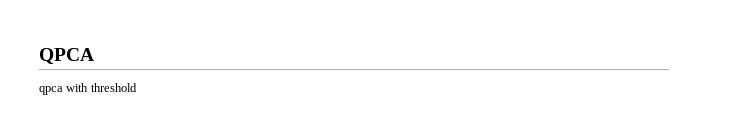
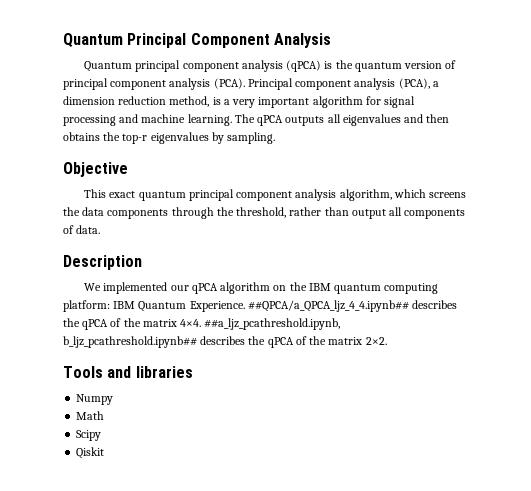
[39,48,94,64] [39,83,137,95] QPCA // qpca with threshold -> [63,33,331,48] [84,60,457,72] [63,78,439,90] [63,96,416,108] [63,114,450,126] [63,132,276,144] [63,162,128,177] [84,189,467,201] [63,207,466,219] [63,225,101,234] [63,255,142,270] [84,282,439,294] [63,300,458,312] [63,318,341,330] [63,336,387,348] [63,366,193,378] [76,394,114,405] [76,411,105,420] [76,430,102,441] [76,447,105,459] Quantum Principal Component Analysis // Quantum principal component analysis (qPCA) is the quantum version of principal component analysis (PCA). Principal component analysis (PCA), a dimension reduction method, is a very important algorithm for signal processing and machine learning. The qPCA outputs all eigenvalues and then obtains the top-r eigenvalues by sampling. // Objective // This exact quantum principal component analysis algorithm, which screens the data components through the threshold, rather than output all components of data. // Description // We implemented our qPCA algorithm on the IBM quantum computing platform: IBM Quantum Experience. ##QPCA/a_QPCA_ljz_4_4.ipynb## describes the qPCA of the matrix 4×4. ##a_ljz_pcathreshold.ipynb, b_ljz_pcathreshold.ipynb## describes the qPCA of the matrix 2×2. // Tools and libraries // Numpy // Math // Scipy // Qiskit

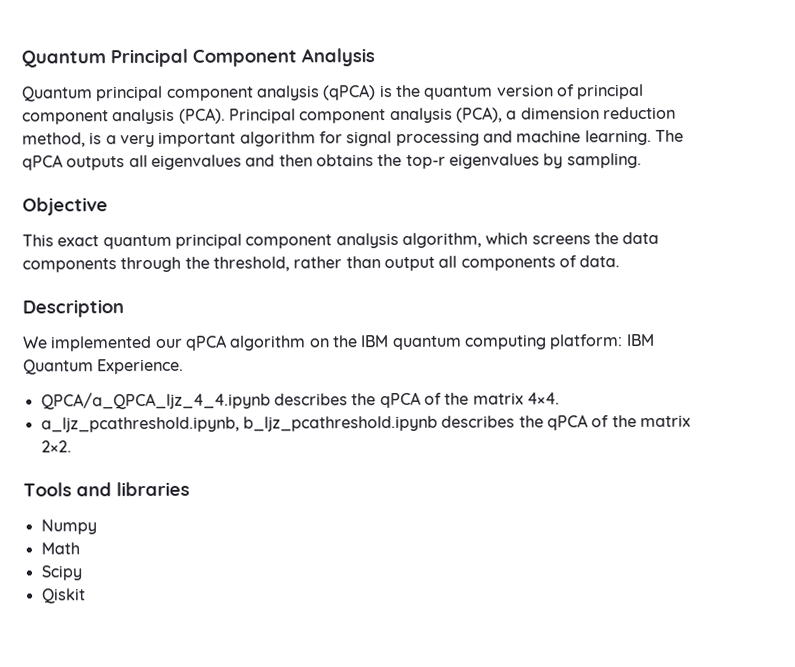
[247,300,409,312] ##QPCA/a_QPCA_ljz_4_4.ipynb## -> [40,391,271,410] // QPCA/a_QPCA_ljz_4_4.ipynb
[204,318,341,330] [63,336,197,348] ##a_ljz_pcathreshold.ipynb, b_ljz_pcathreshold.ipynb## -> [40,415,438,433] // a_ljz_pcathreshold.ipynb, b_ljz_pcathreshold.ipynb

